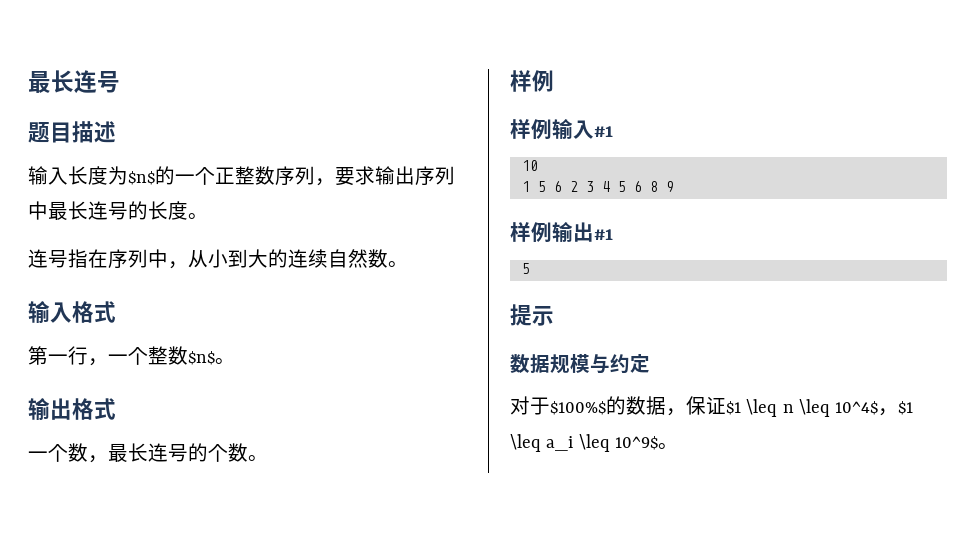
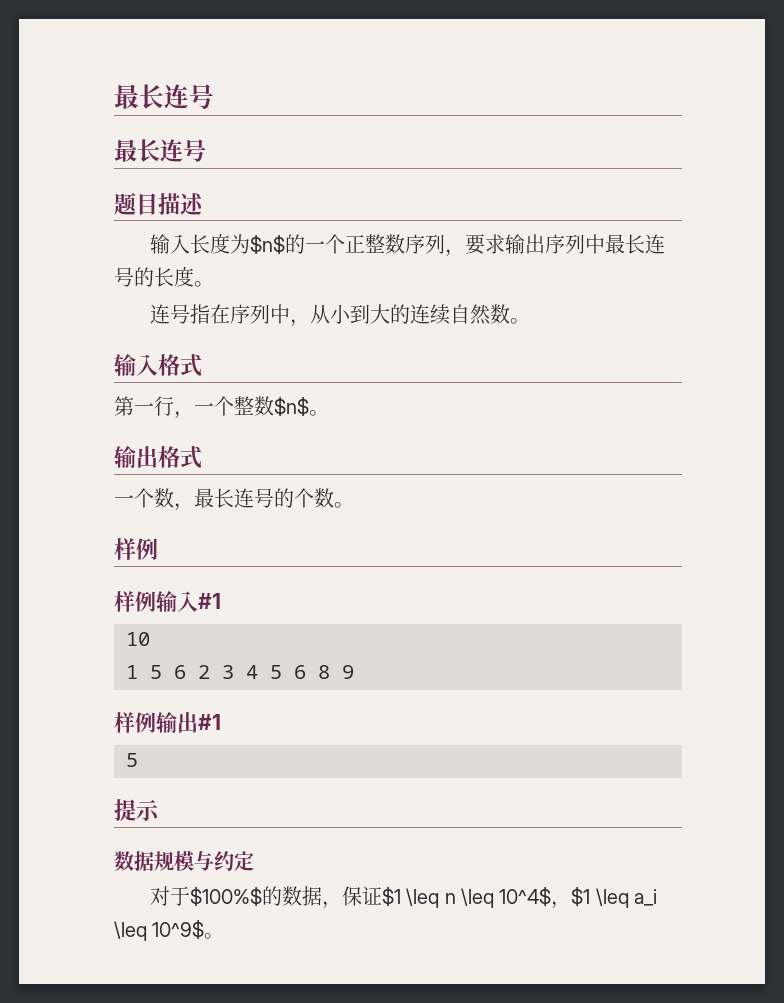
[28,70,120,94] 最长连号 -> [114,84,214,109] [114,139,206,162] 最长连号 // 最长连号

